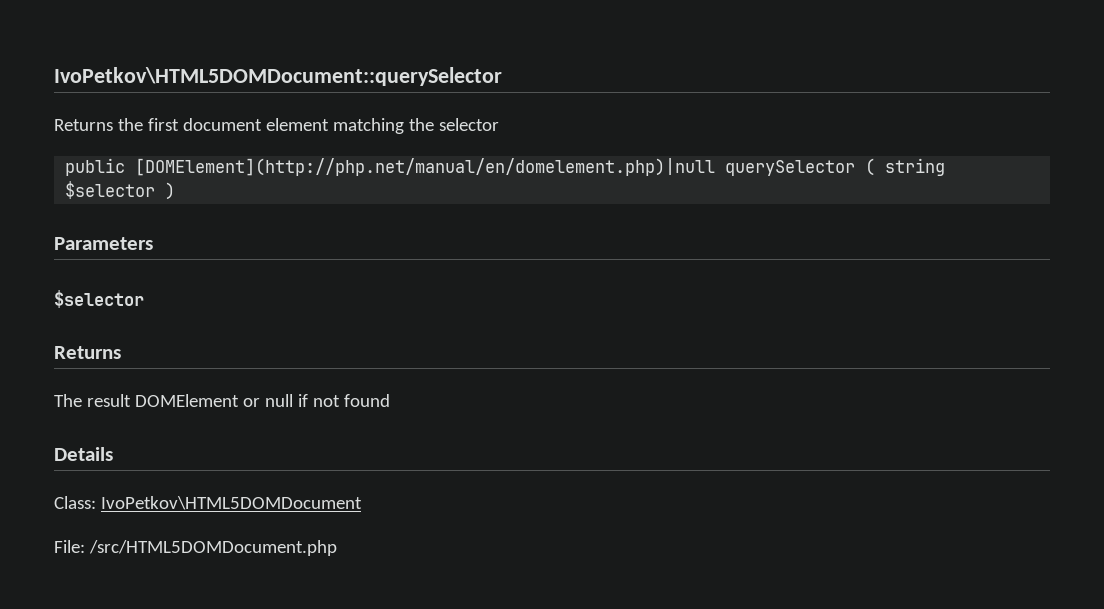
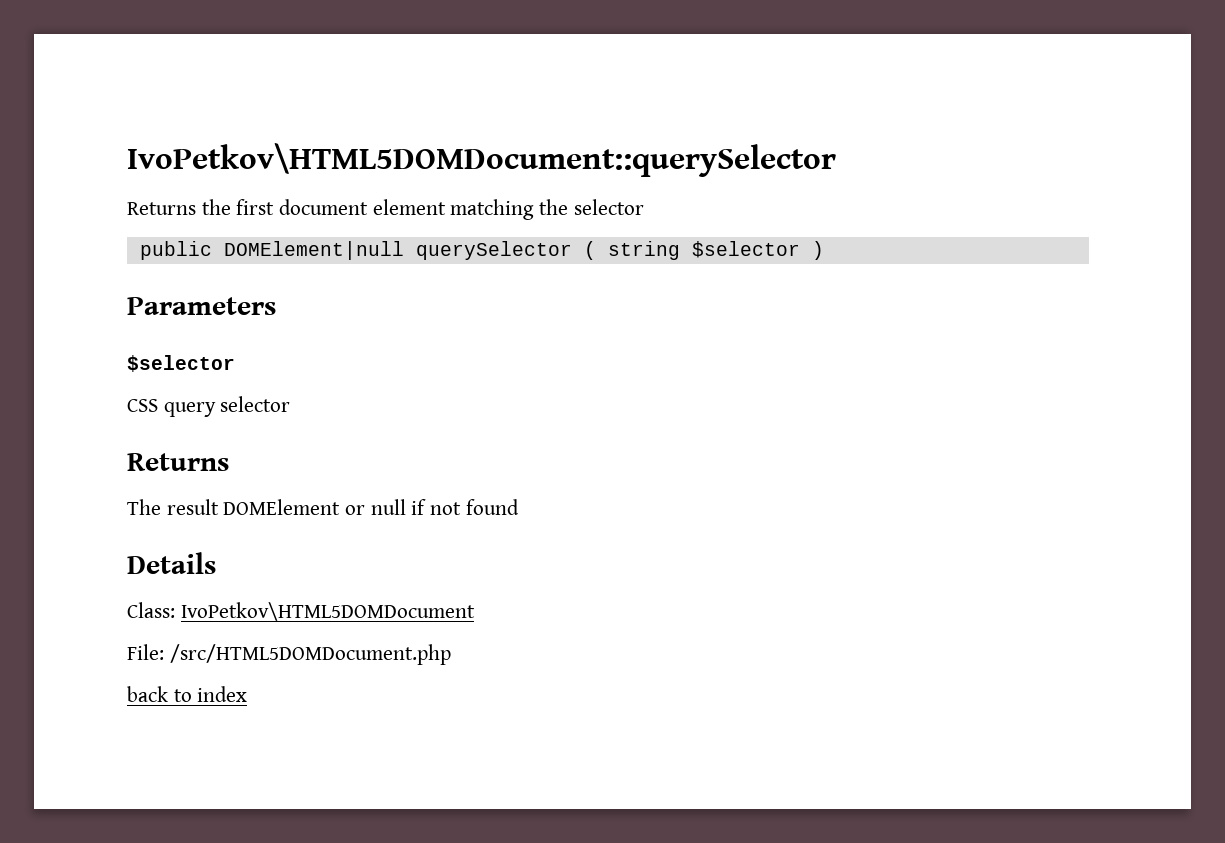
[135,158,716,176] [DOMElement](http://php.net/manual/en/domelement.php)|null -> [223,241,404,260] DOMElement|null
(144, 299) none -> [127,396,291,417] // CSS query selector
(337, 548) none -> [127,686,248,702] // back to index

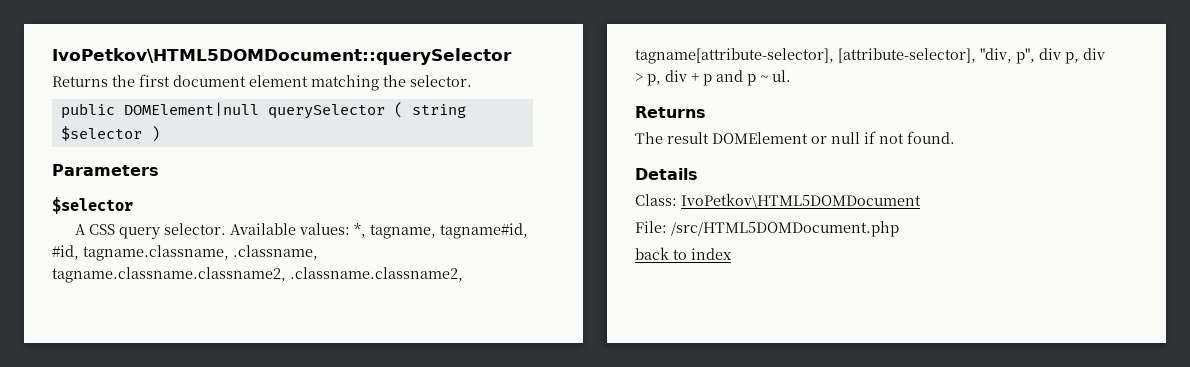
[573,199,644,215] selector -> [410,75,472,87] selector.
(235, 363) none -> [74,224,86,235] A
[220,396,291,412] selector -> [163,223,528,239] [52,245,318,261] [52,267,463,283] [635,48,1105,64] [635,70,791,86] selector. Available values: *, tagname, tagname#id, #id, tagname.classname, .classname, tagname.classname.classname2, .classname.classname2, tagname[attribute-selector], [attribute-selector], "div, p", div p, div > p, div + p and p ~ ul.
[465,499,519,515] found -> [907,131,955,144] found.

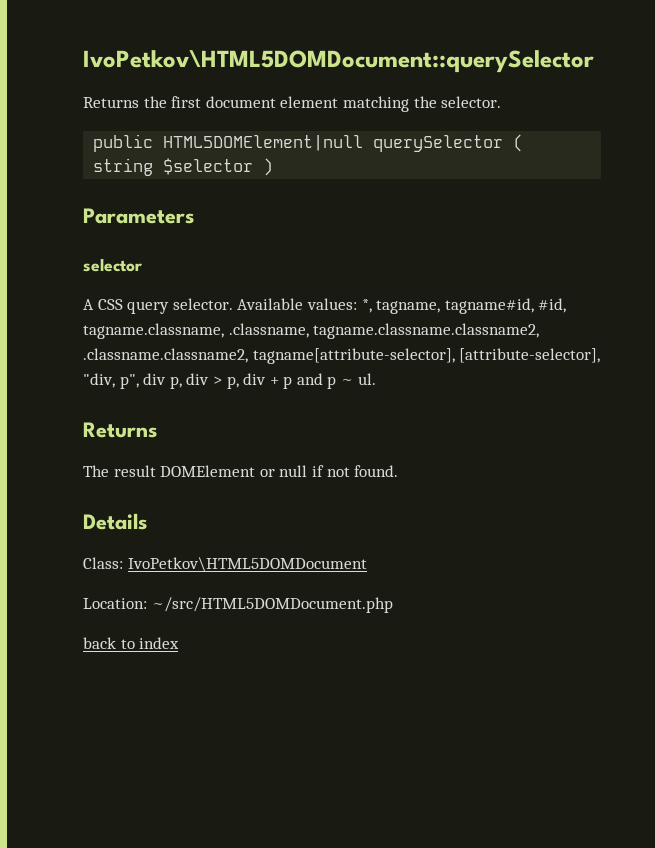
[123,102,259,116] DOMElement|null -> [163,135,364,151] HTML5DOMElement|null
[52,197,133,214] $selector -> [83,258,142,272] selector
[635,221,899,237] File: /src/HTML5DOMDocument.php -> [83,597,393,613] Location: ~/src/HTML5DOMDocument.php

